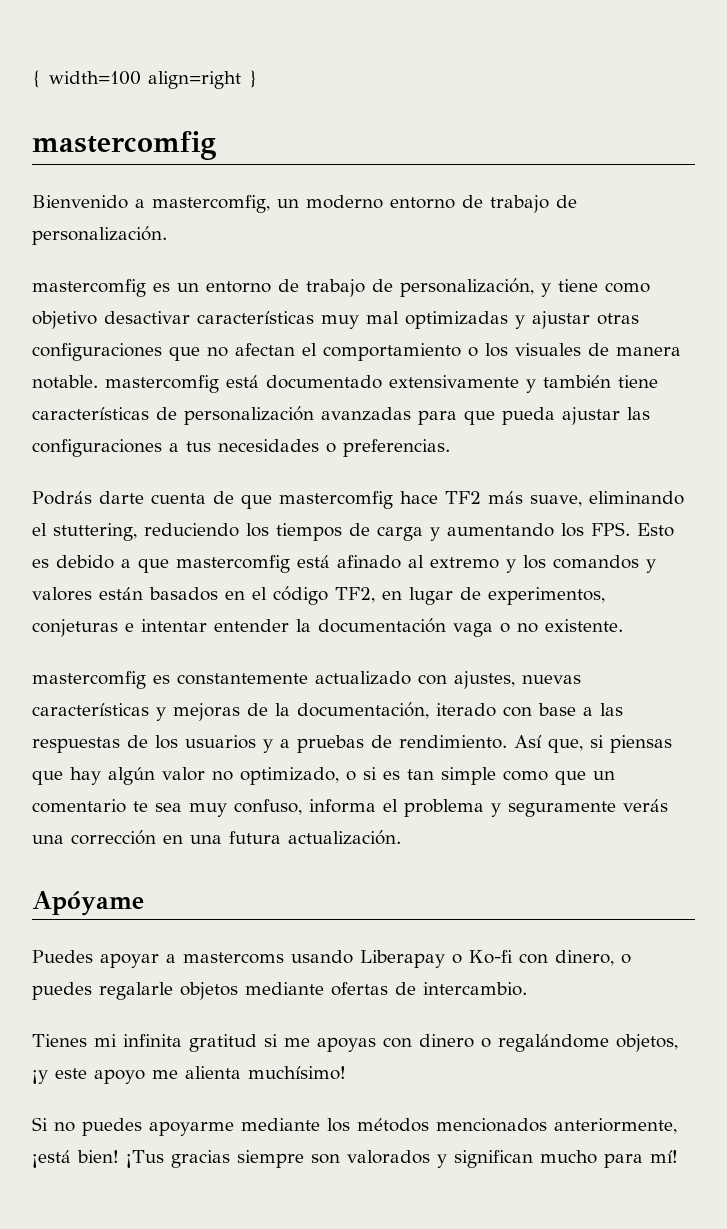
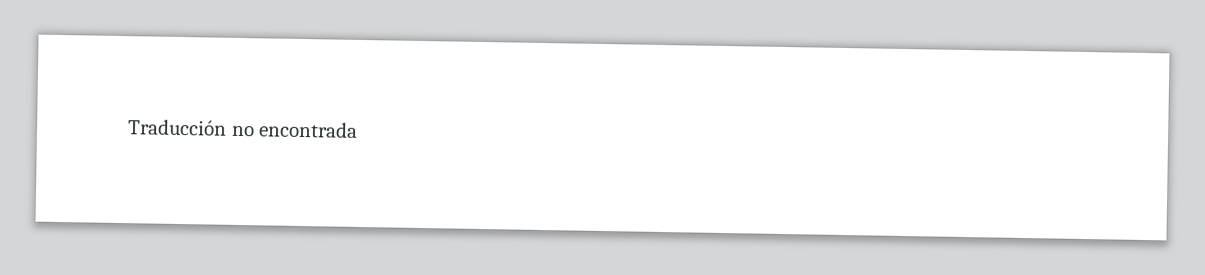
[32,70,258,89] [32,131,216,160] [32,195,577,213] [32,226,167,245] [32,278,650,297] [32,311,639,329] [32,343,681,361] [32,375,658,393] [32,406,650,425] [32,439,450,457] [32,491,684,509] [32,522,674,541] [32,555,656,573] [32,586,605,605] [32,618,623,637] [32,671,581,689] [32,702,623,721] [32,735,672,753] [32,767,615,785] [32,799,668,817] [32,830,401,845] [32,891,144,916] [32,950,631,968] [32,982,527,1000] [32,1034,678,1052] [32,1066,346,1084] [32,1117,677,1136] [32,1150,678,1168] { width=100 align=right } // mastercomfig // Bienvenido a mastercomfig, un moderno entorno de trabajo de personalización. // mastercomfig es un entorno de trabajo de personalización, y tiene como objetivo desactivar características muy mal optimizadas y ajustar otras configuraciones que no afectan el comportamiento o los visuales de manera notable. mastercomfig está documentado extensivamente y también tiene características de personalización avanzadas para que pueda ajustar las configuraciones a tus necesidades o preferencias. // Podrás darte cuenta de que mastercomfig hace TF2 más suave, eliminando el stuttering, reduciendo los tiempos de carga y aumentando los FPS. Esto es debido a que mastercomfig está afinado al extremo y los comandos y valores están basados en el código TF2, en lugar de experimentos, conjeturas e intentar entender la documentación vaga o no existente. // mastercomfig es constantemente actualizado con ajustes, nuevas características y mejoras de la documentación, iterado con base a las respuestas de los usuarios y a pruebas de rendimiento. Así que, si piensas que hay algún valor no optimizado, o si es tan simple como que un comentario te sea muy confuso, informa el problema y seguramente verás una corrección en una futura actualización. // Apóyame // Puedes apoyar a mastercoms usando Liberapay o Ko-fi con dinero, o puedes regalarle objetos mediante ofertas de intercambio. // Tienes mi infinita gratitud si me apoyas con dinero o regalándome objetos, ¡y este apoyo me alienta muchísimo! // Si no puedes apoyarme mediante los métodos mencionados anteriormente, ¡está bien! ¡Tus gracias siempre son valorados y significan mucho para mí! -> [127,119,359,138] Traducción no encontrada

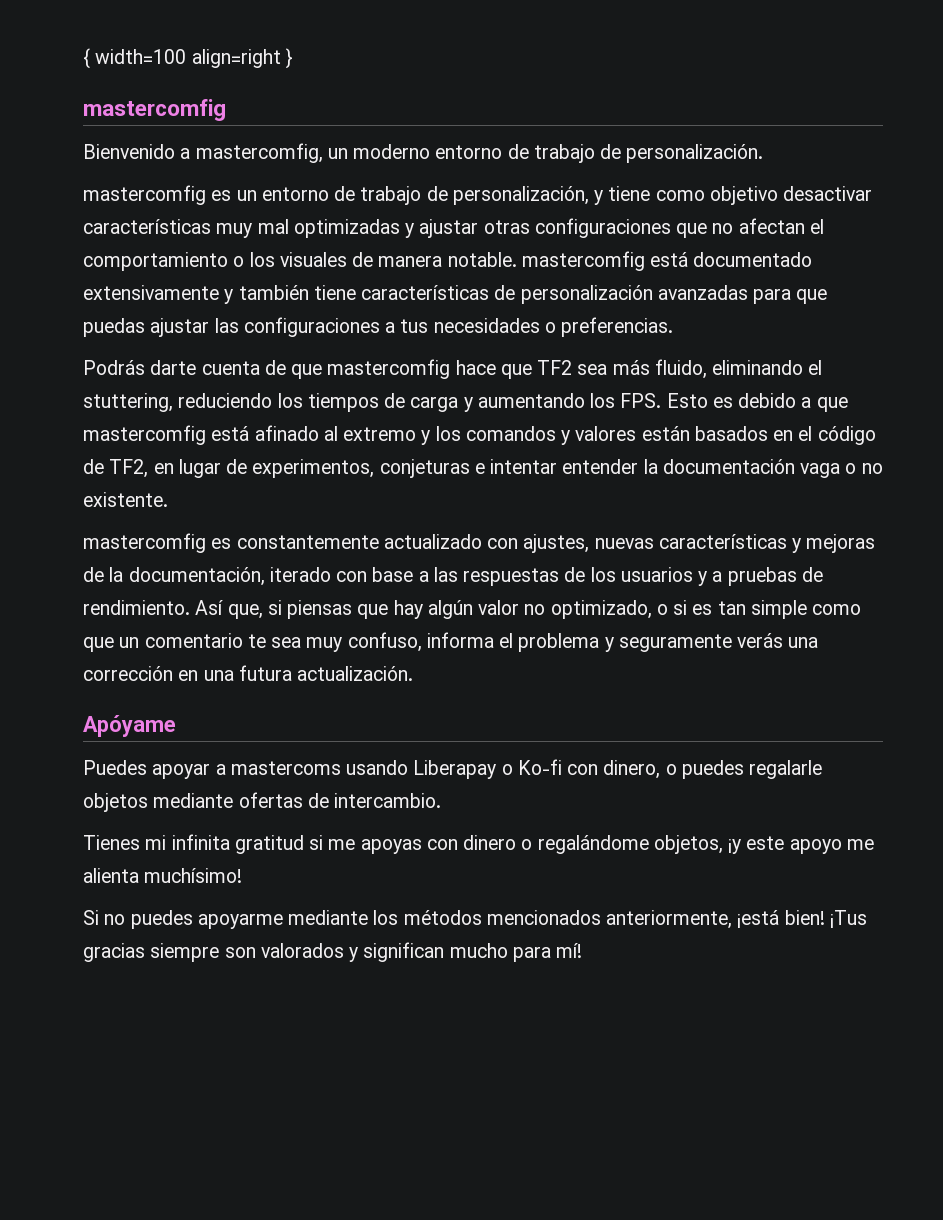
[127,119,359,138] Traducción no encontrada -> [83,48,293,69] [83,99,226,121] [83,143,764,163] [83,185,873,205] [83,218,824,238] [83,251,813,271] [83,285,828,304] [83,317,674,337] [83,359,823,379] [83,393,848,412] [83,425,876,445] [83,459,883,478] [83,492,168,507] [83,533,876,553] [83,567,823,586] [83,600,862,619] [83,632,819,652] [83,665,414,681] [83,715,176,737] [83,759,823,779] [83,792,442,812] [83,834,874,854] [83,868,243,883] [83,910,867,929] [83,942,583,962] { width=100 align=right } // mastercomfig // Bienvenido a mastercomfig, un moderno entorno de trabajo de personalización. // mastercomfig es un entorno de trabajo de personalización, y tiene como objetivo desactivar características muy mal optimizadas y ajustar otras configuraciones que no afectan el comportamiento o los visuales de manera notable. mastercomfig está documentado extensivamente y también tiene características de personalización avanzadas para que puedas ajustar las configuraciones a tus necesidades o preferencias. // Podrás darte cuenta de que mastercomfig hace que TF2 sea más fluido, eliminando el stuttering, reduciendo los tiempos de carga y aumentando los FPS. Esto es debido a que mastercomfig está afinado al extremo y los comandos y valores están basados en el código de TF2, en lugar de experimentos, conjeturas e intentar entender la documentación vaga o no existente. // mastercomfig es constantemente actualizado con ajustes, nuevas características y mejoras de la documentación, iterado con base a las respuestas de los usuarios y a pruebas de rendimiento. Así que, si piensas que hay algún valor no optimizado, o si es tan simple como que un comentario te sea muy confuso, informa el problema y seguramente verás una corrección en una futura actualización. // Apóyame // Puedes apoyar a mastercoms usando Liberapay o Ko-fi con dinero, o puedes regalarle objetos mediante ofertas de intercambio. // Tienes mi infinita gratitud si me apoyas con dinero o regalándome objetos, ¡y este apoyo me alienta muchísimo! // Si no puedes apoyarme mediante los métodos mencionados anteriormente, ¡está bien! ¡Tus gracias siempre son valorados y significan mucho para mí!

